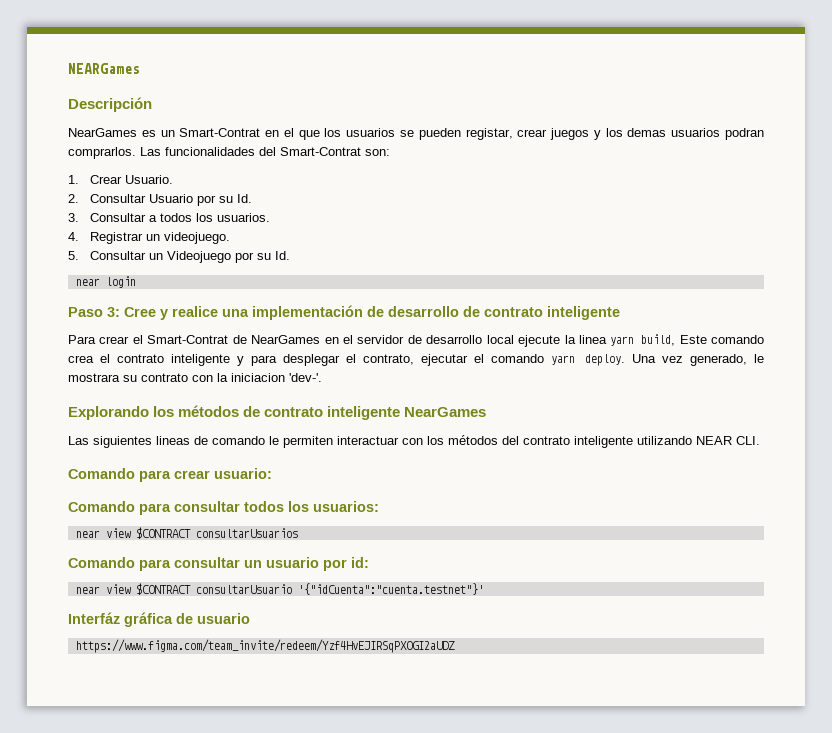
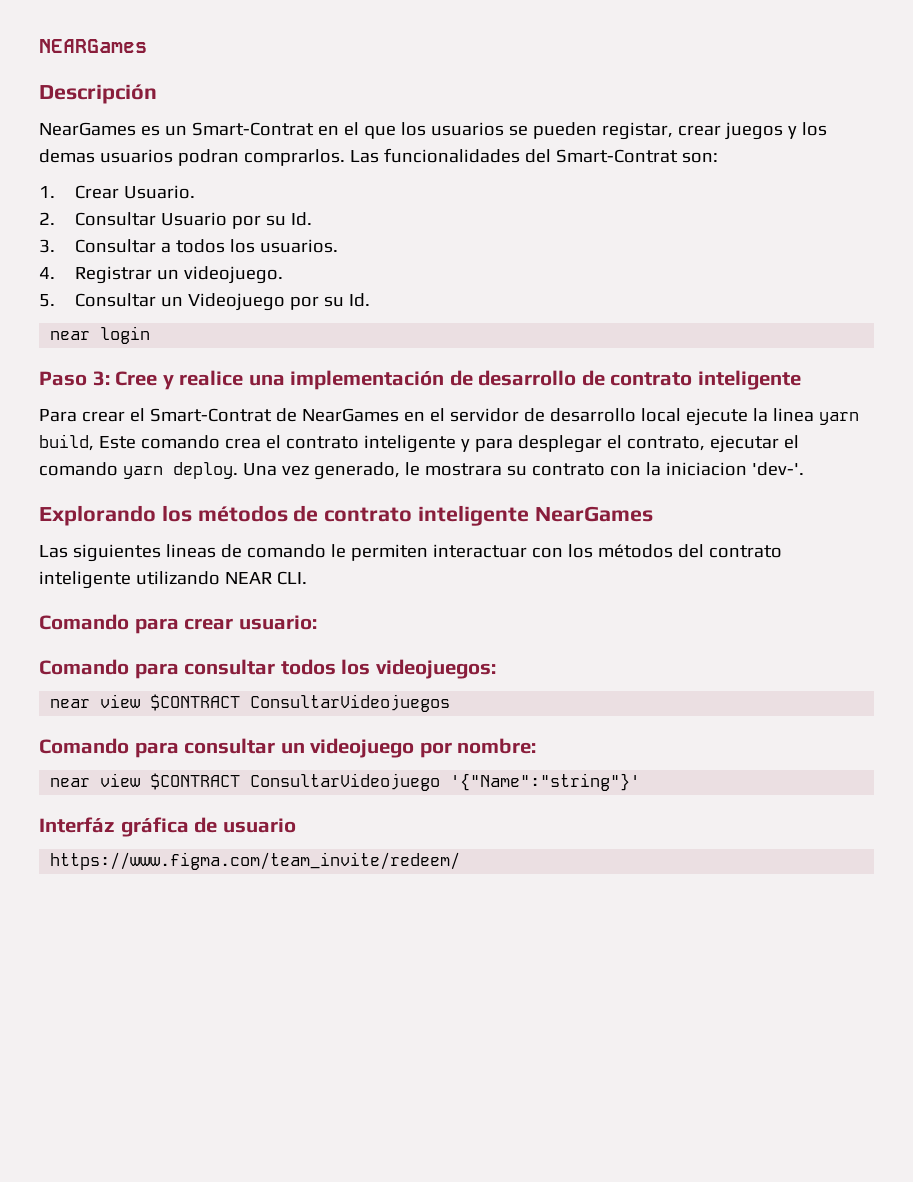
[313,501,379,512] [75,527,298,539] usuarios: // near view $CONTRACT consultarUsuarios -> [375,659,496,679] [50,694,451,712] videojuegos: // near view $CONTRACT ConsultarVideojuegos
[266,557,369,571] [75,583,484,595] usuario por id: // near view $CONTRACT consultarUsuario '{"idCuenta":"cuenta.testnet"}' -> [310,738,537,758] [50,773,641,791] videojuego por nombre: // near view $CONTRACT ConsultarVideojuego '{"Name":"string"}'
[75,639,455,653] https://www.figma.com/team_invite/redeem/Yzf4HvEJIRSqPXOGI2aUDZ -> [50,852,461,870] https://www.figma.com/team_invite/redeem/

